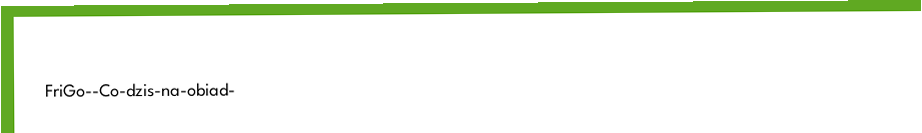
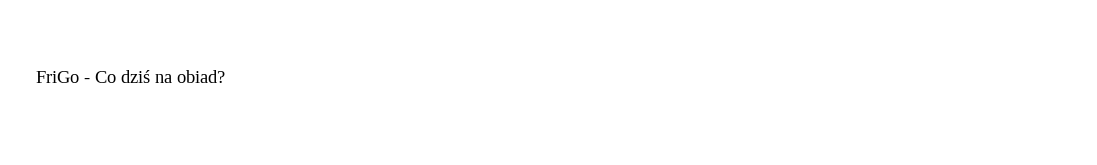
[45,82,236,98] FriGo--Co-dzis-na-obiad- -> [36,70,225,83] FriGo - Co dziś na obiad?

